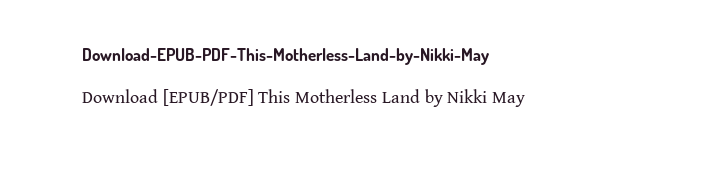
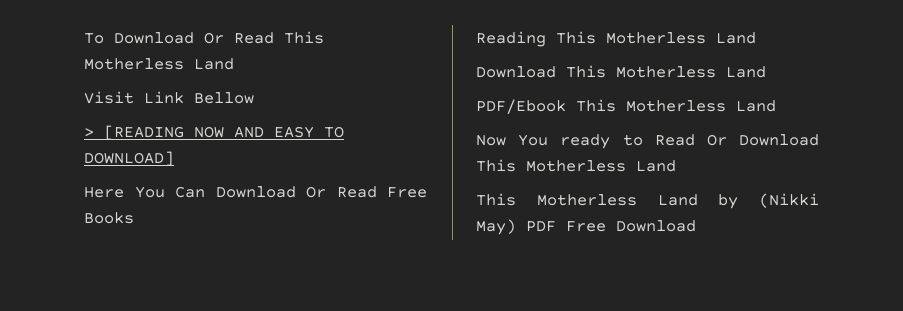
[82,48,489,65] [82,89,526,107] Download-EPUB-PDF-This-Motherless-Land-by-Nikki-May // Download [EPUB/PDF] This Motherless Land by Nikki May -> [84,31,324,44] [84,58,234,70] [84,91,254,104] [84,125,344,140] [84,151,174,166] [84,186,427,198] [84,212,134,224] [476,31,756,47] [476,65,766,78] [476,99,776,114] [476,134,819,149] [476,159,676,172] [476,193,819,209] [476,219,696,235] To Download Or Read This Motherless Land // Visit Link Bellow // > [READING NOW AND EASY TO DOWNLOAD] // Here You Can Download Or Read Free Books // Reading This Motherless Land // Download This Motherless Land // PDF/Ebook This Motherless Land // Now You ready to Read Or Download This Motherless Land // This Motherless Land by (Nikki May) PDF Free Download

